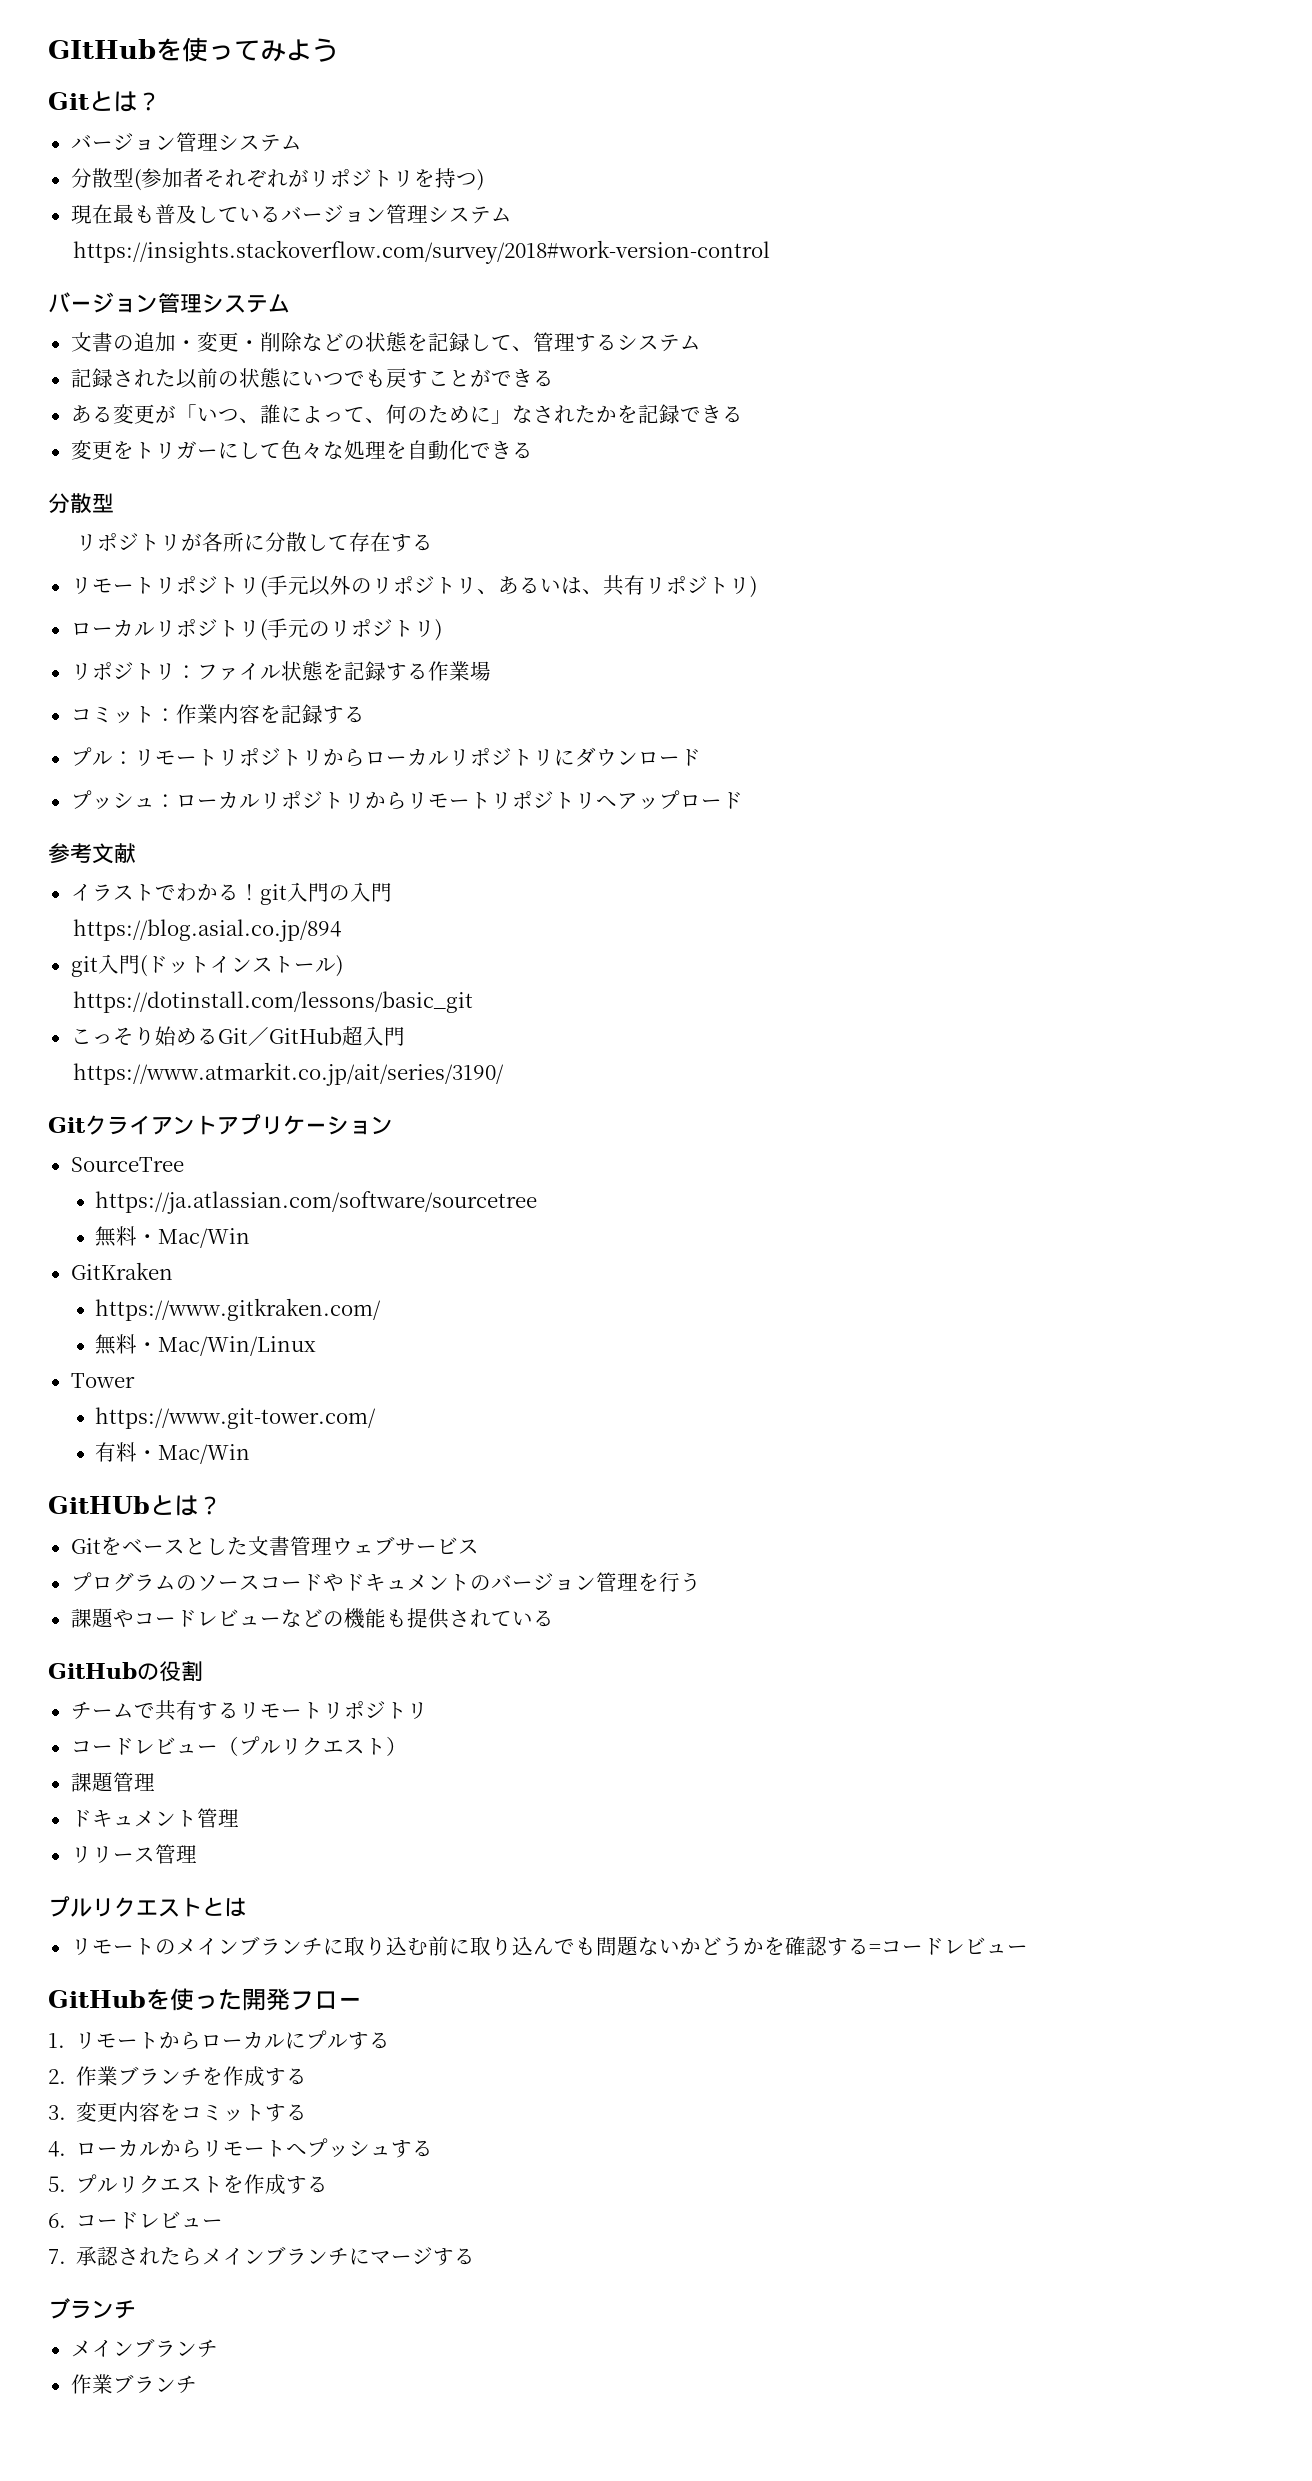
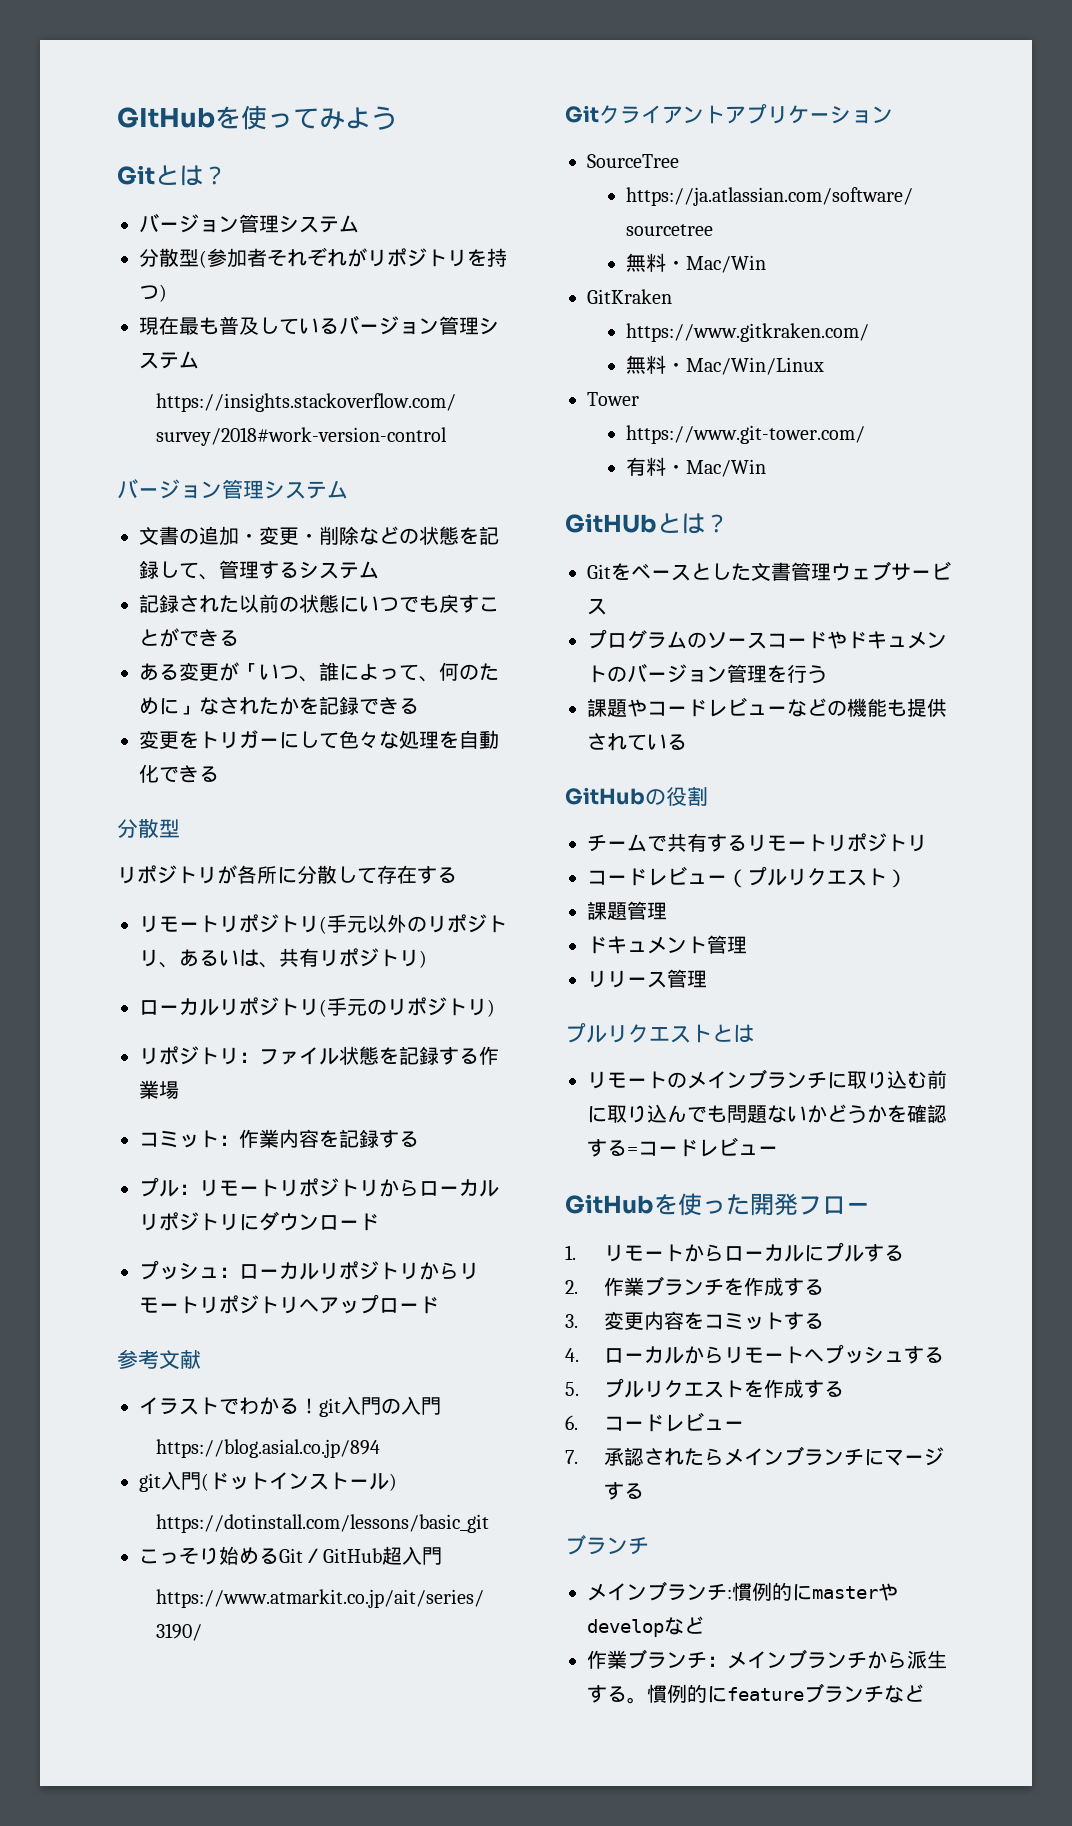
[70,2374,197,2394] // 作業ブランチ -> [727,1582,898,1601] [587,1616,704,1637] [587,1649,947,1669] [587,1683,924,1704] :慣例的にmasterやdevelopなど // 作業ブランチ：メインブランチから派生する。慣例的にfeatureブランチなど

